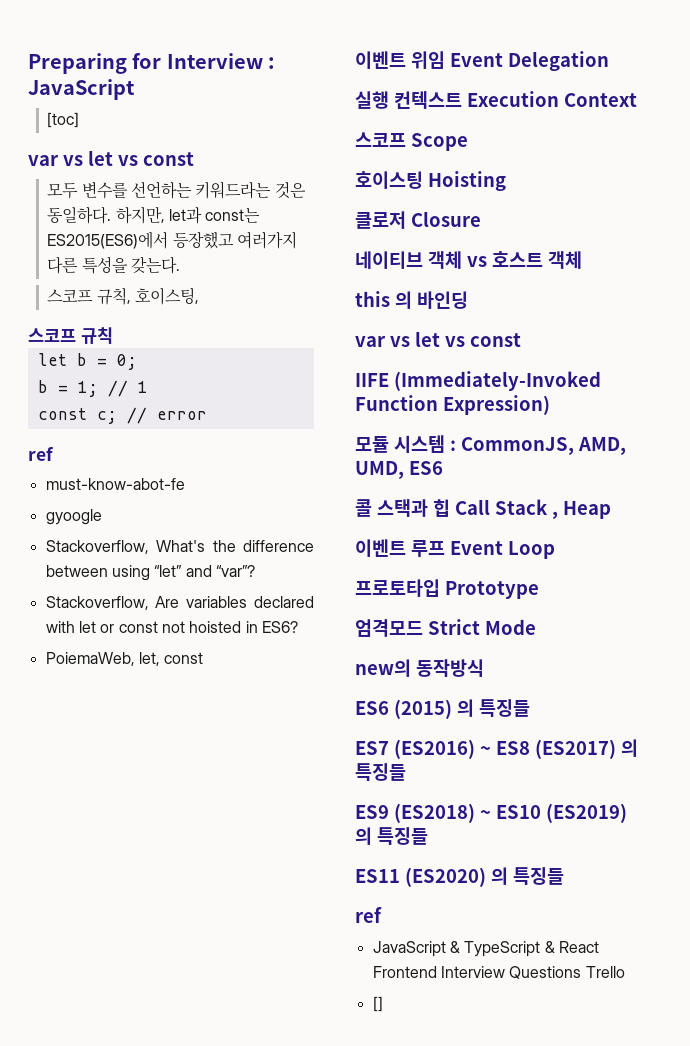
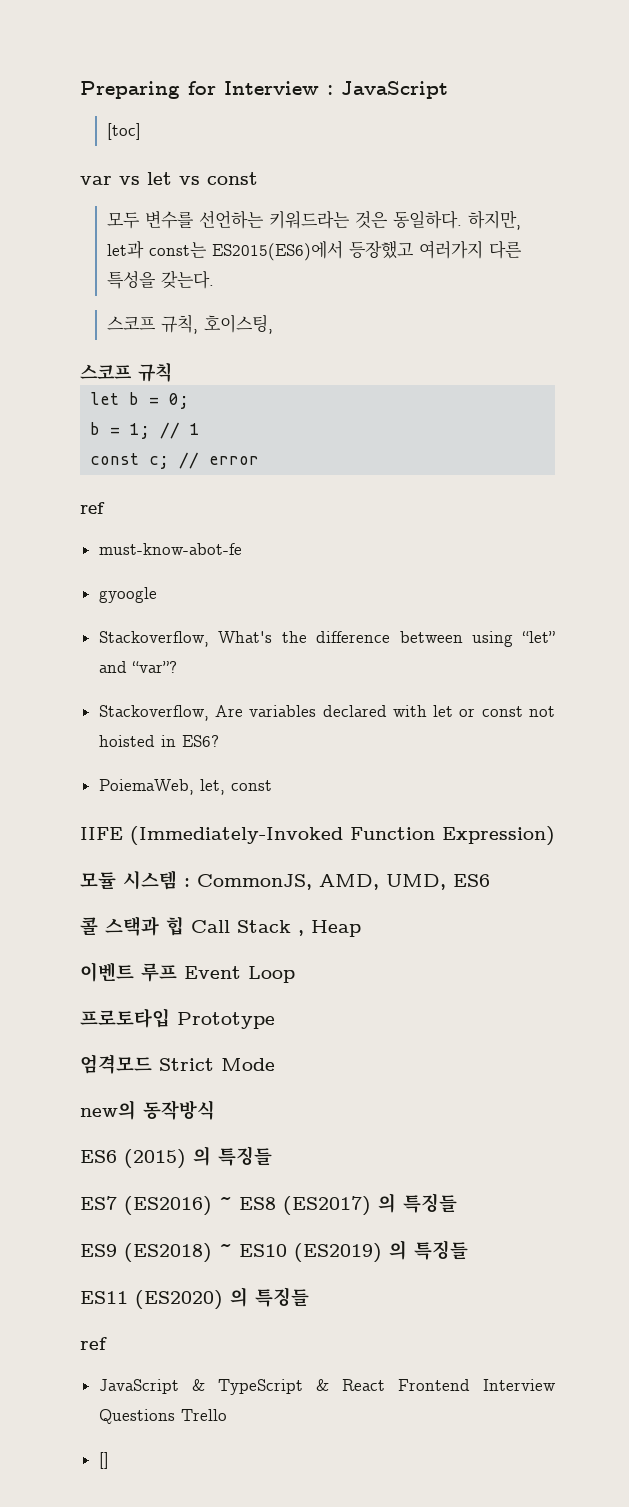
[355,51,609,71] [355,91,637,109] [355,132,468,151] [355,171,506,191] [355,211,481,229] [355,251,582,269] [355,291,468,309] [355,331,521,347] // 이벤트 위임 Event Delegation // 실행 컨텍스트 Execution Context // 스코프 Scope // 호이스팅 Hoisting // 클로저 Closure // 네이티브 객체 vs 호스트 객체 // this 의 바인딩 // var vs let vs const -> (272, 785) none

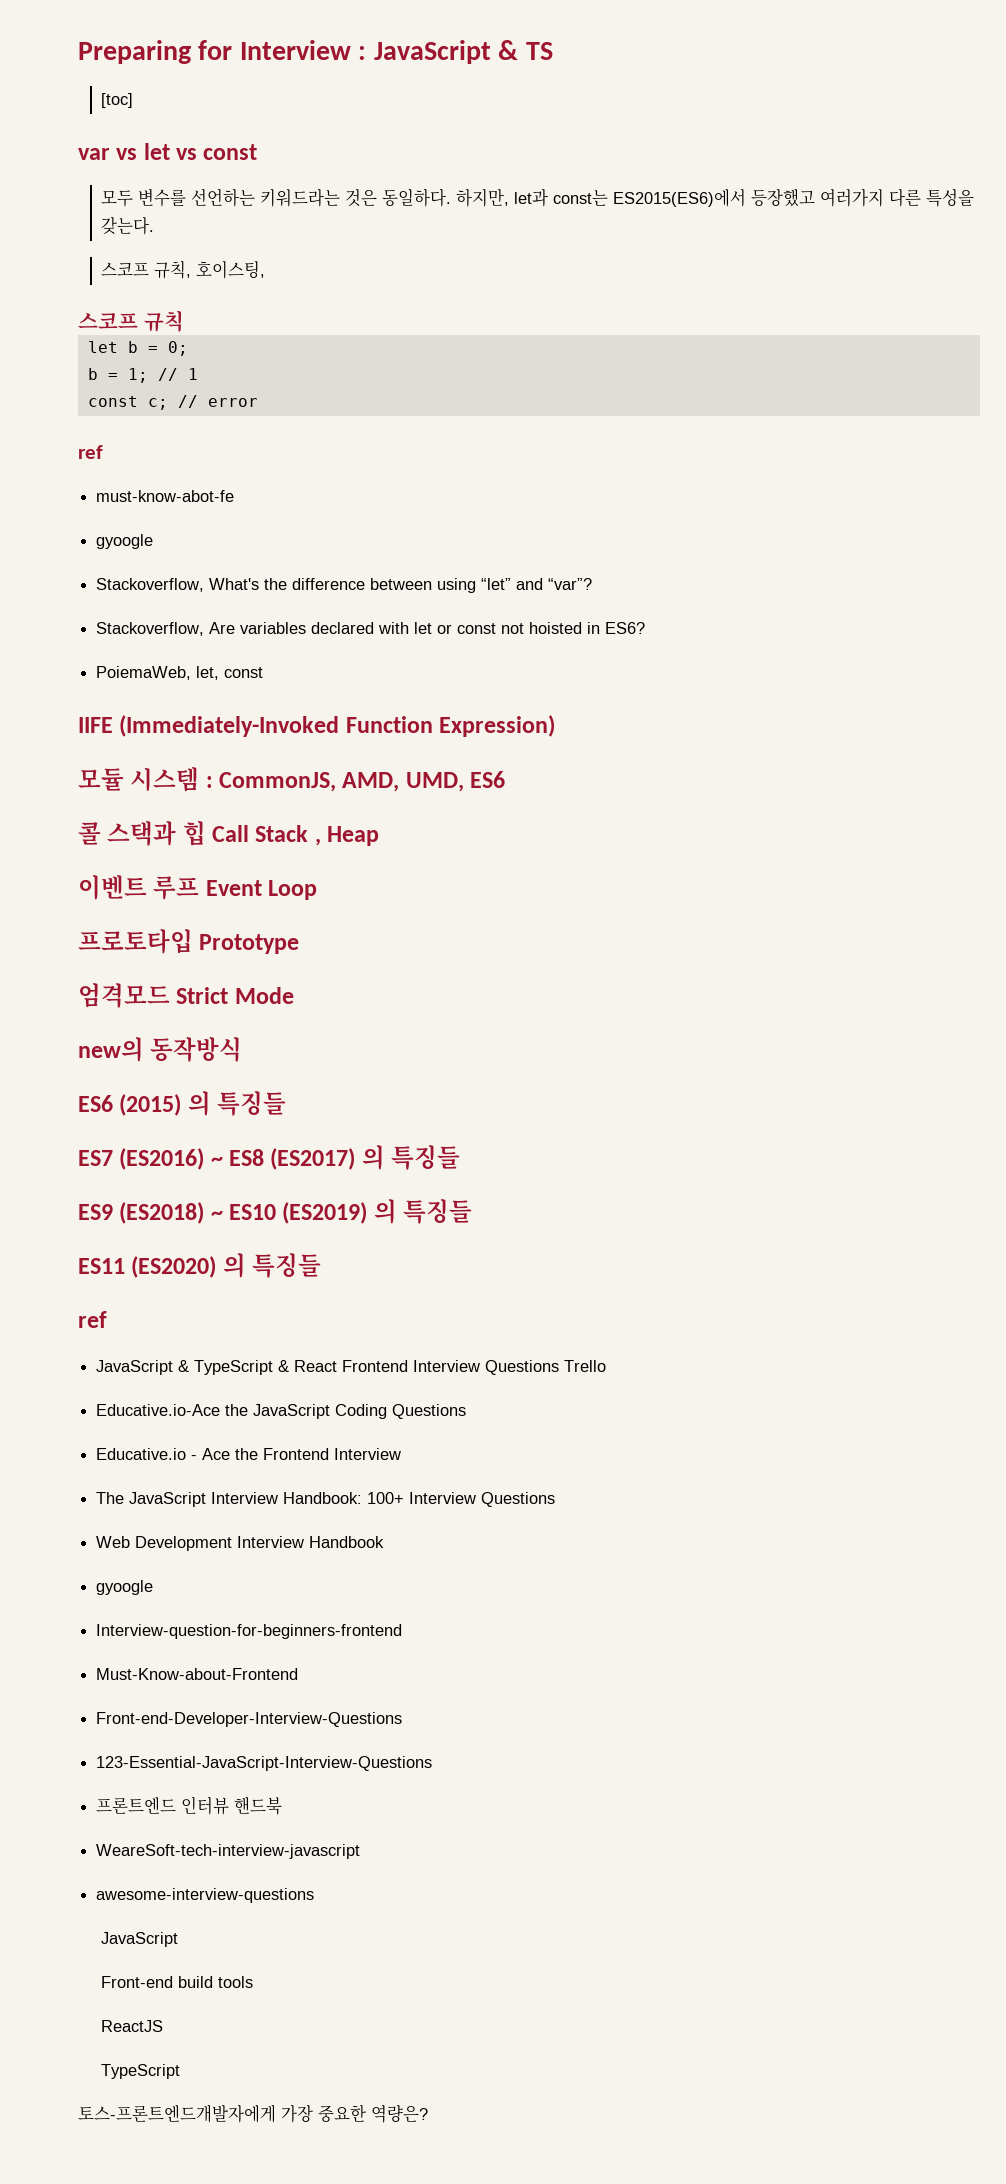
(448, 90) none -> [498,40,553,60] & TS
[98,1452,109,1469] [] -> [96,1404,467,1419] [96,1448,402,1460] [96,1492,556,1507] [96,1536,385,1551] [96,1580,154,1595] [96,1624,403,1639] [96,1668,299,1680] [96,1712,403,1727] [96,1756,433,1771] [96,1796,283,1815] [96,1844,361,1859] [96,1888,315,1903] [101,1932,179,1947] [101,1976,254,1988] [101,2020,164,2032] [101,2064,181,2079] [78,2104,428,2123] Educative.io-Ace the JavaScript Coding Questions // Educative.io - Ace the Frontend Interview // The JavaScript Interview Handbook: 100+ Interview Questions // Web Development Interview Handbook // gyoogle // Interview-question-for-beginners-frontend // Must-Know-about-Frontend // Front-end-Developer-Interview-Questions // 123-Essential-JavaScript-Interview-Questions // 프론트엔드 인터뷰 핸드북 // WeareSoft-tech-interview-javascript // awesome-interview-questions // JavaScript // Front-end build tools // ReactJS // TypeScript // 토스-프론트엔드개발자에게 가장 중요한 역량은?

